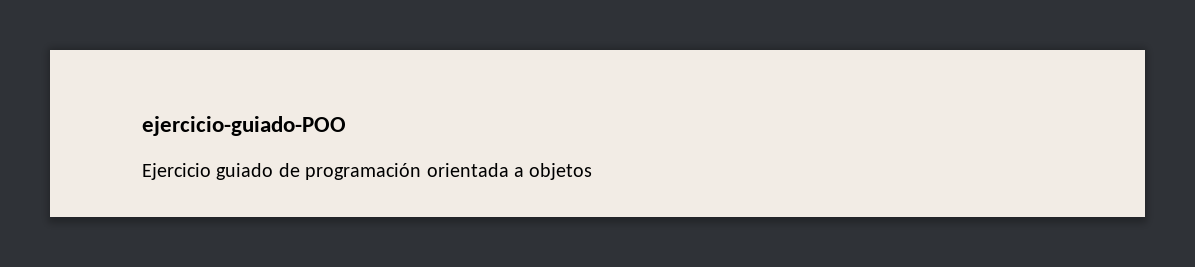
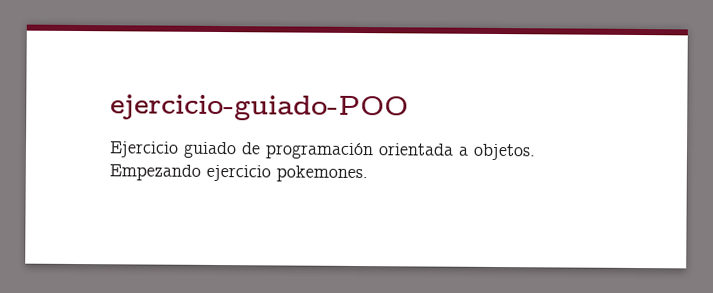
[529,163,593,180] objetos -> [473,143,536,161] [109,164,368,183] objetos. Empezando ejercicio pokemones.

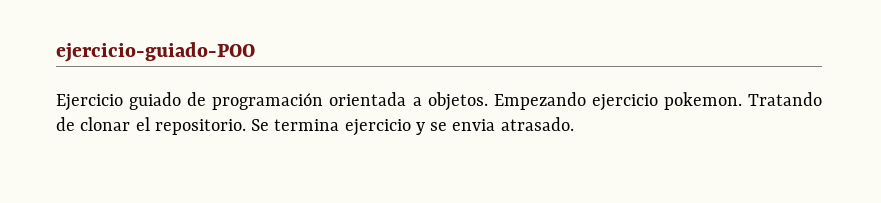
[276,165,368,183] pokemones. -> [663,92,823,110] [56,117,574,136] pokemon. Tratando de clonar el repositorio. Se termina ejercicio y se envia atrasado.

